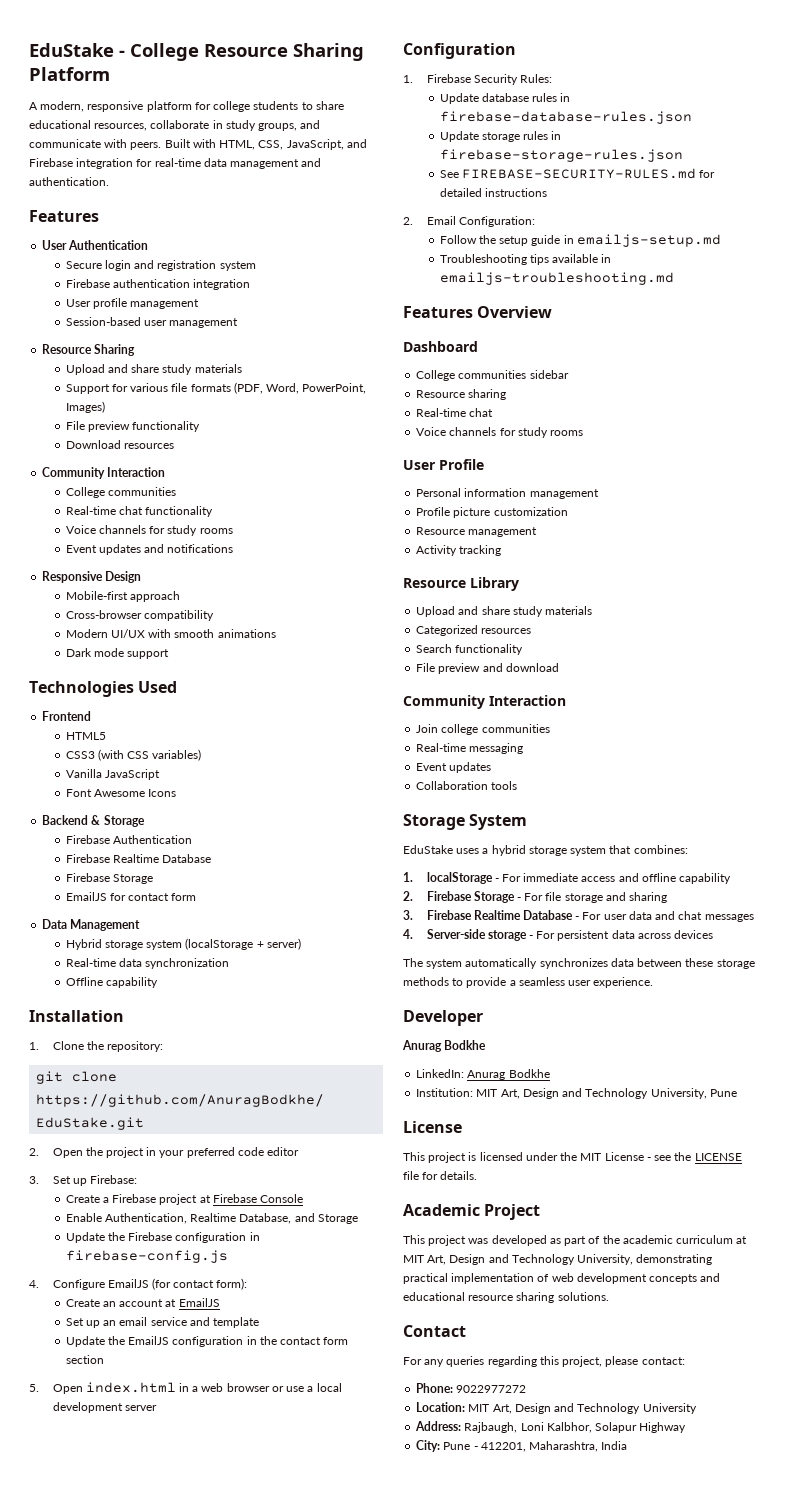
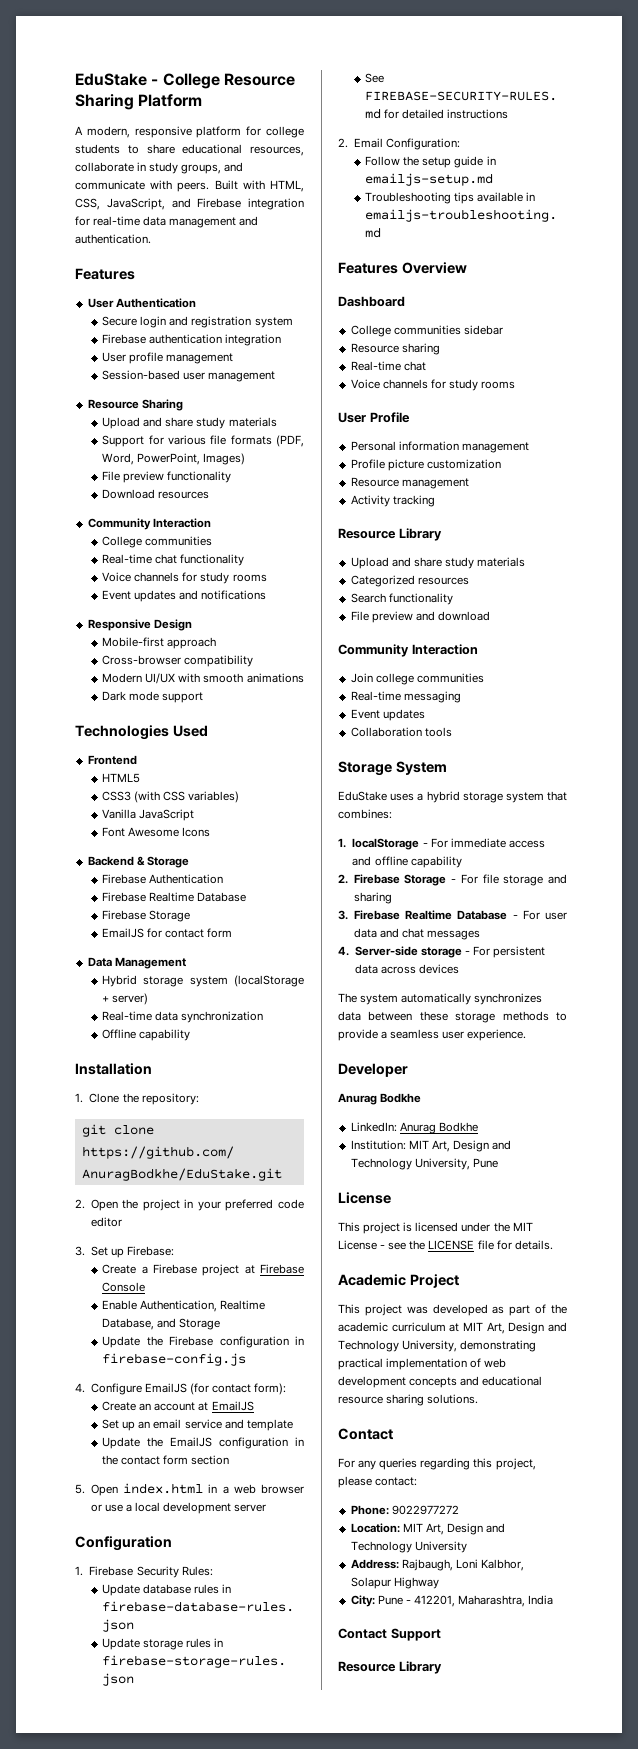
(628, 1445) none -> [338,1628,441,1641] [338,1661,442,1674] // Contact Support // Resource Library

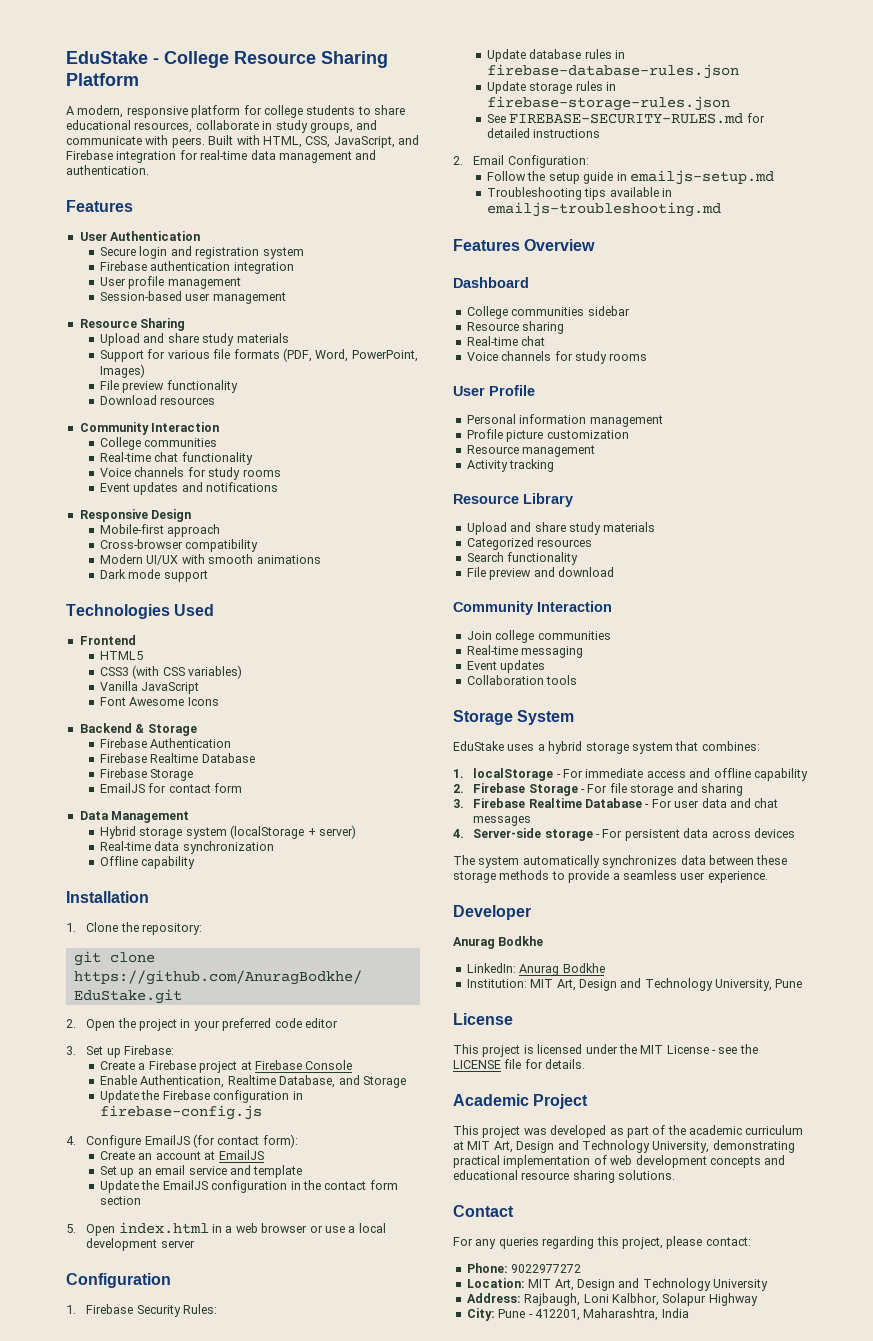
[338,1628,441,1641] [338,1661,442,1674] // Contact Support // Resource Library -> (689, 1313) none

